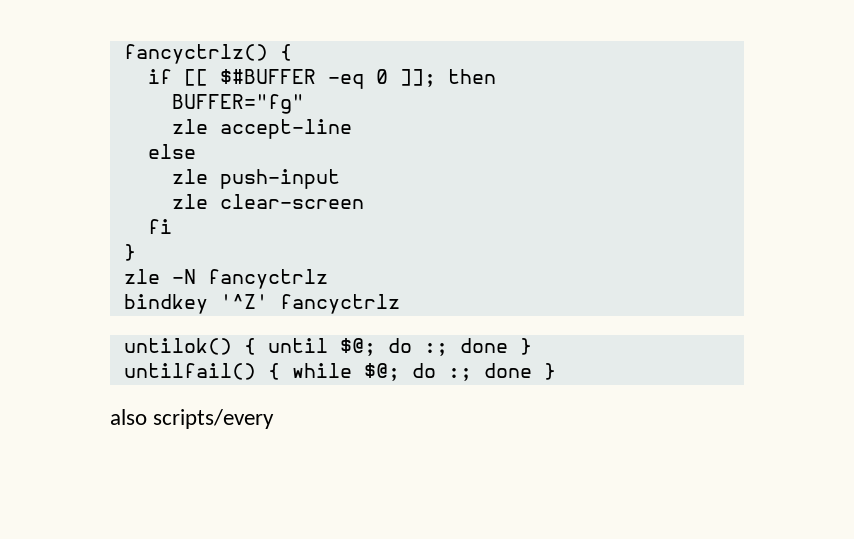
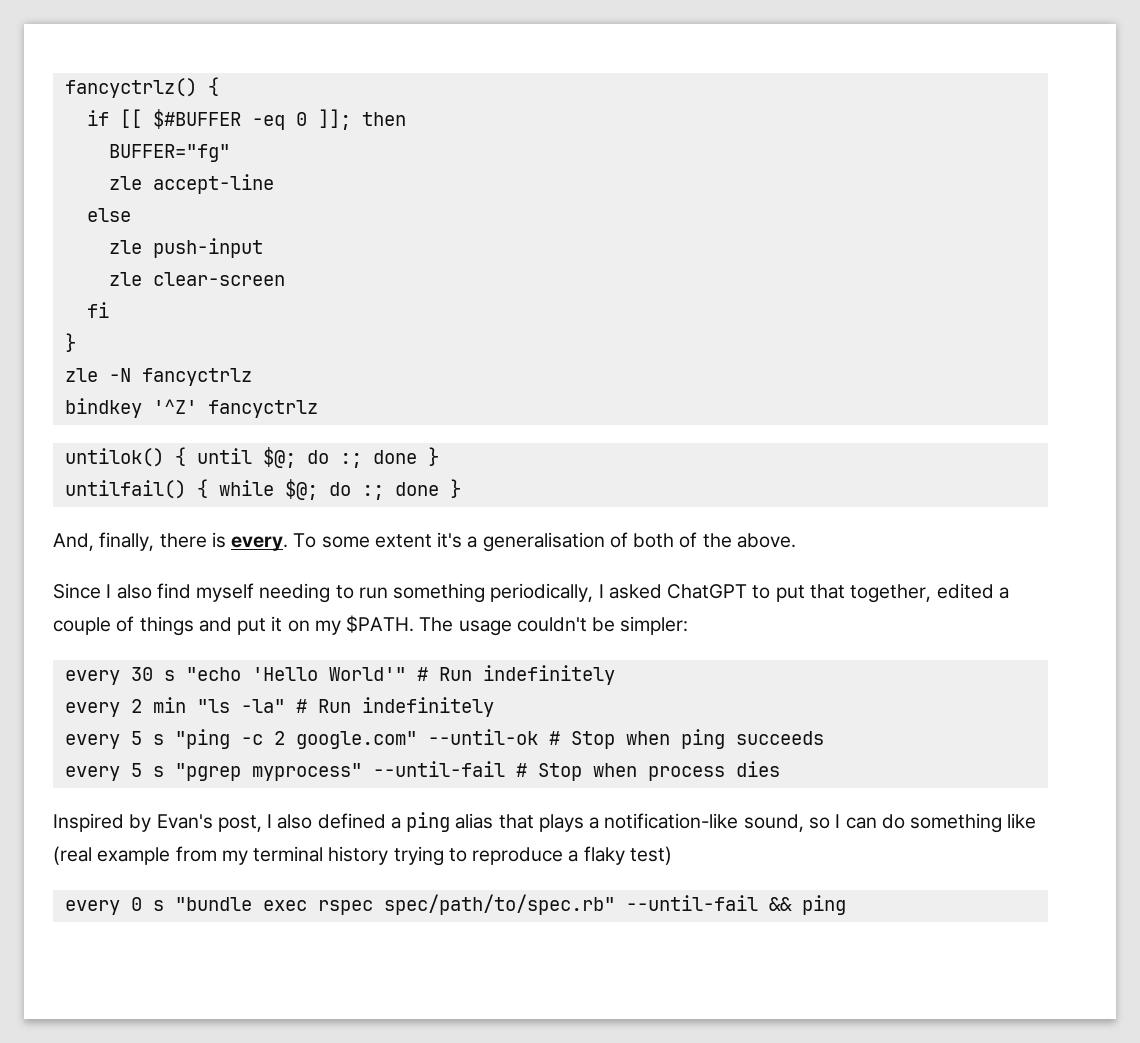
[110,409,275,429] also scripts/every -> [53,532,796,552] [53,583,1009,603] [53,615,689,636] [64,665,615,685] [64,697,494,717] [64,729,824,749] [64,761,780,781] [53,812,1037,833] [53,846,672,866] [64,894,846,915] And, finally, there is every. To some extent it's a generalisation of both of the above. // Since I also find myself needing to run something periodically, I asked ChatGPT to put that together, edited a couple of things and put it on my $PATH. The usage couldn't be simpler: // every 30 s "echo 'Hello World'" # Run indefinitely // every 2 min "ls -la" # Run indefinitely // every 5 s "ping -c 2 google.com" --until-ok # Stop when ping succeeds // every 5 s "pgrep myprocess" --until-fail # Stop when process dies // Inspired by Evan's post, I also defined a ping alias that plays a notification-like sound, so I can do something like (real example from my terminal history trying to reproduce a flaky test) // every 0 s "bundle exec rspec spec/path/to/spec.rb" --until-fail && ping

